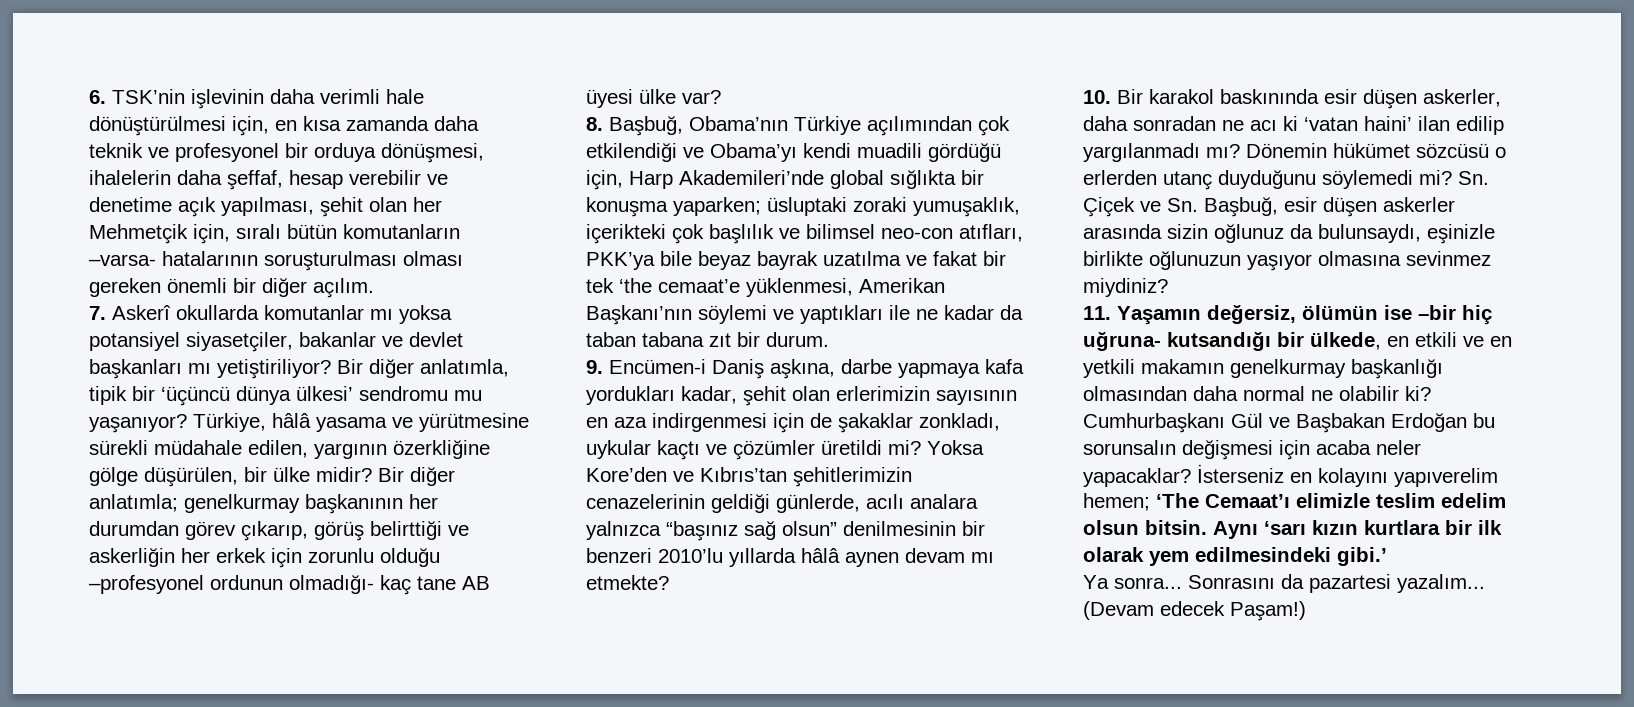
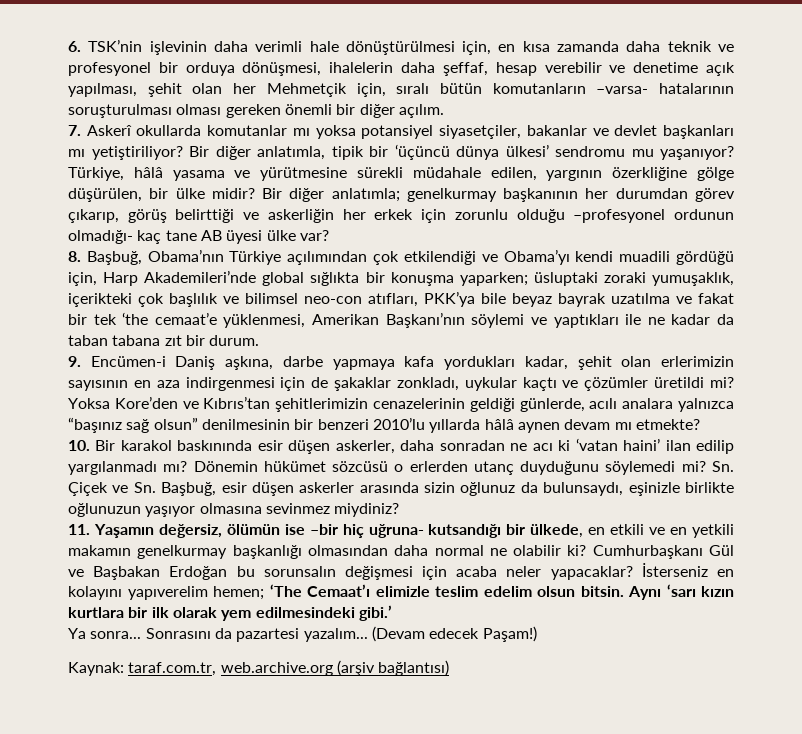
(1306, 611) none -> [68,660,450,676] // Kaynak: taraf.com.tr, web.archive.org (arşiv bağlantısı)

